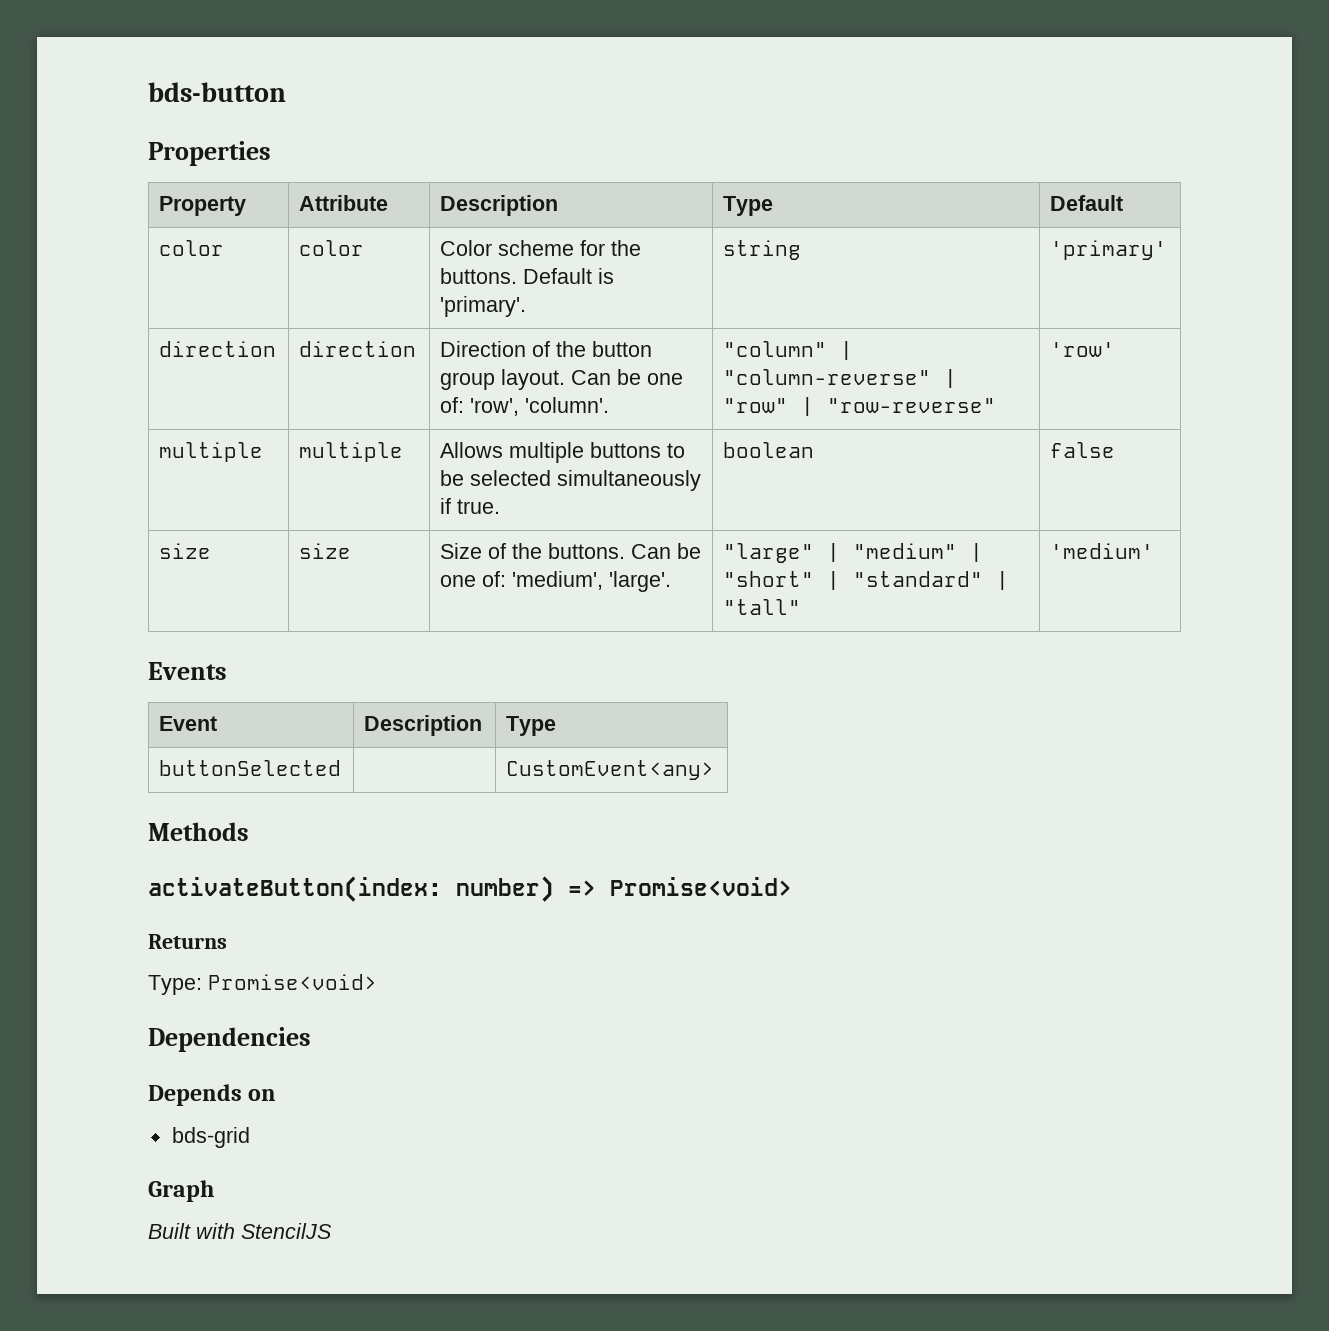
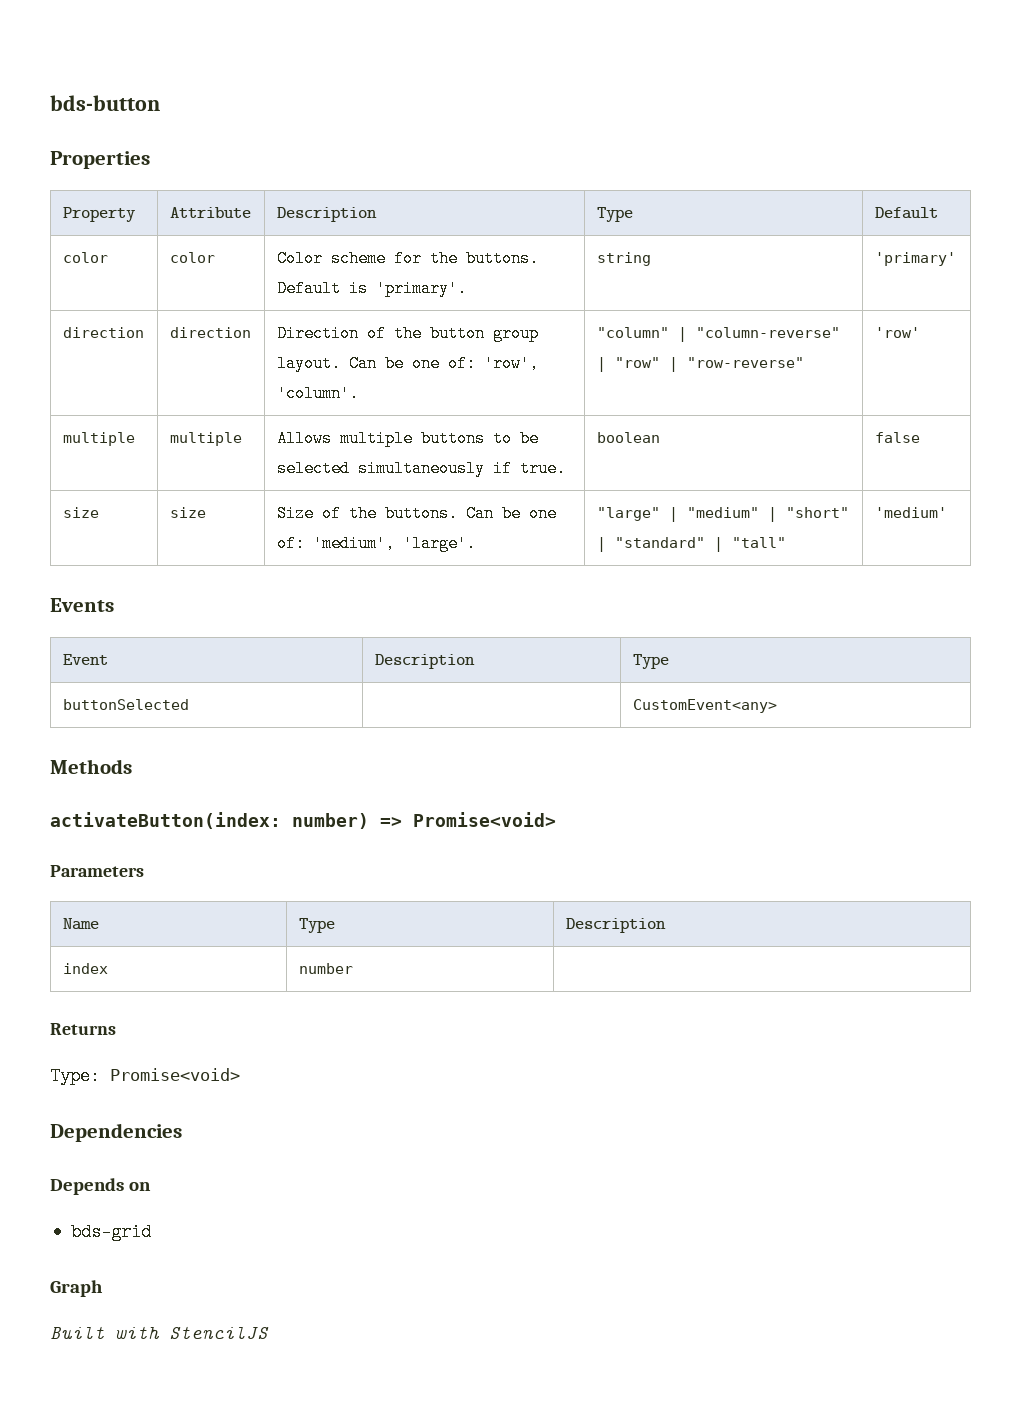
(792, 886) none -> [50,865,144,877] [62,918,99,930] [298,918,335,933] [565,918,666,933] [62,963,108,974] [298,963,353,974] // Parameters // Name | Type | Description // index | number |

